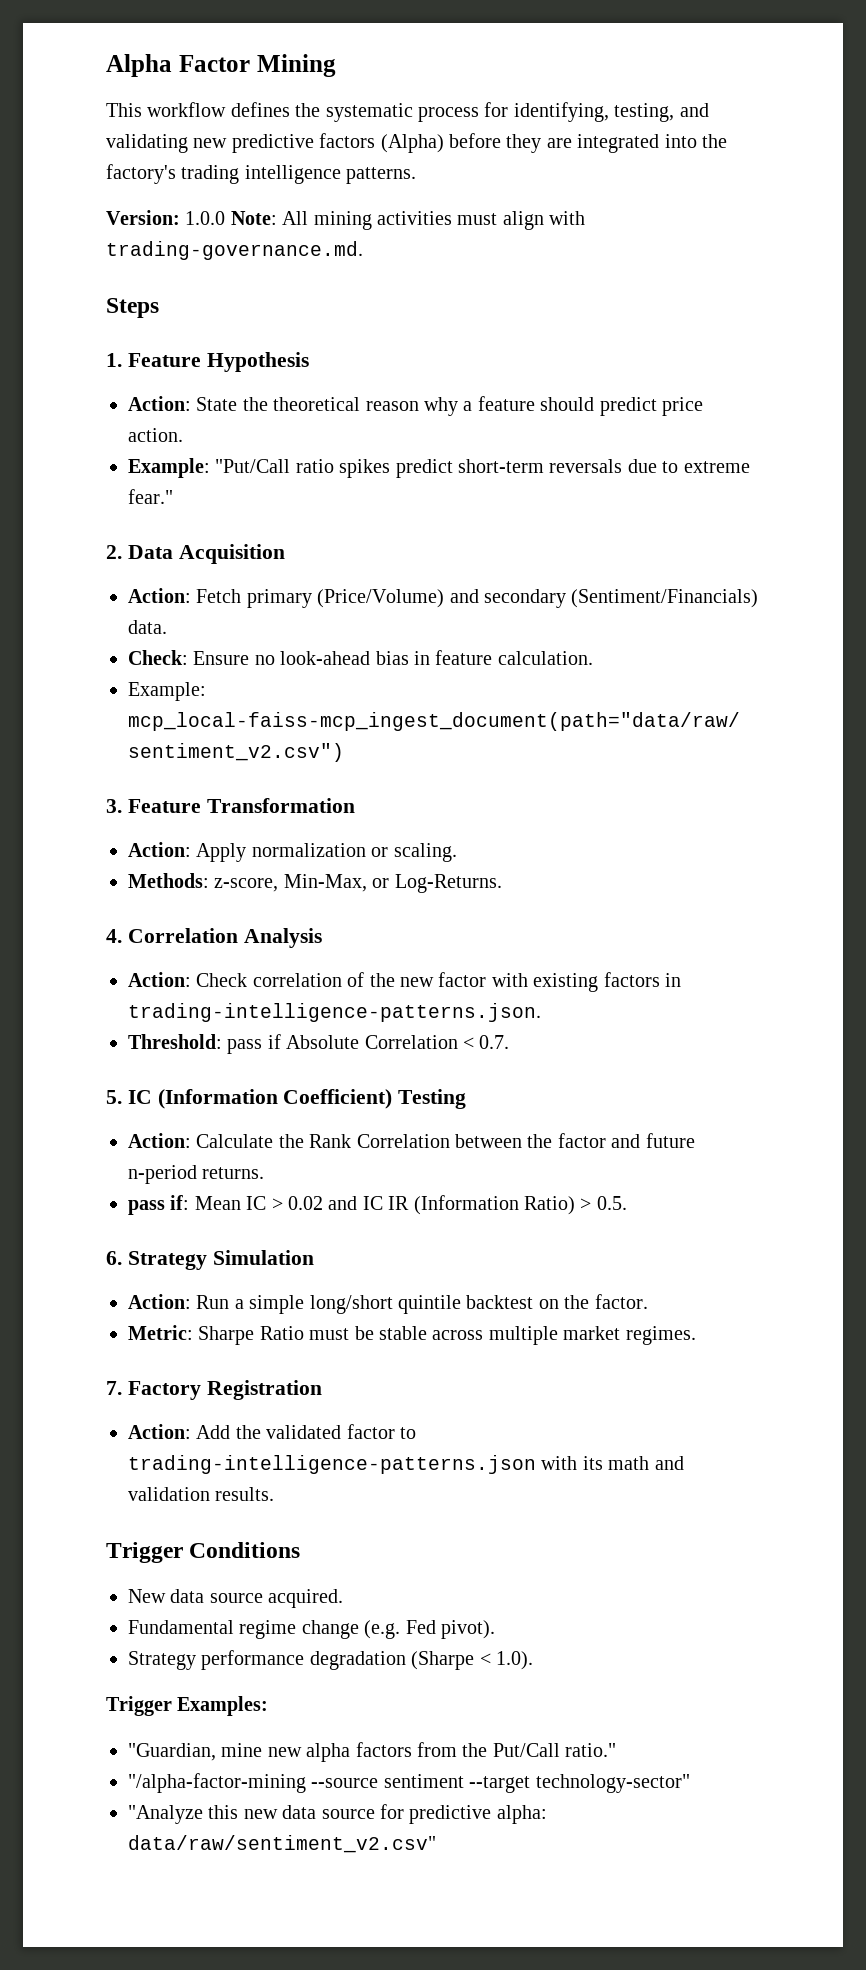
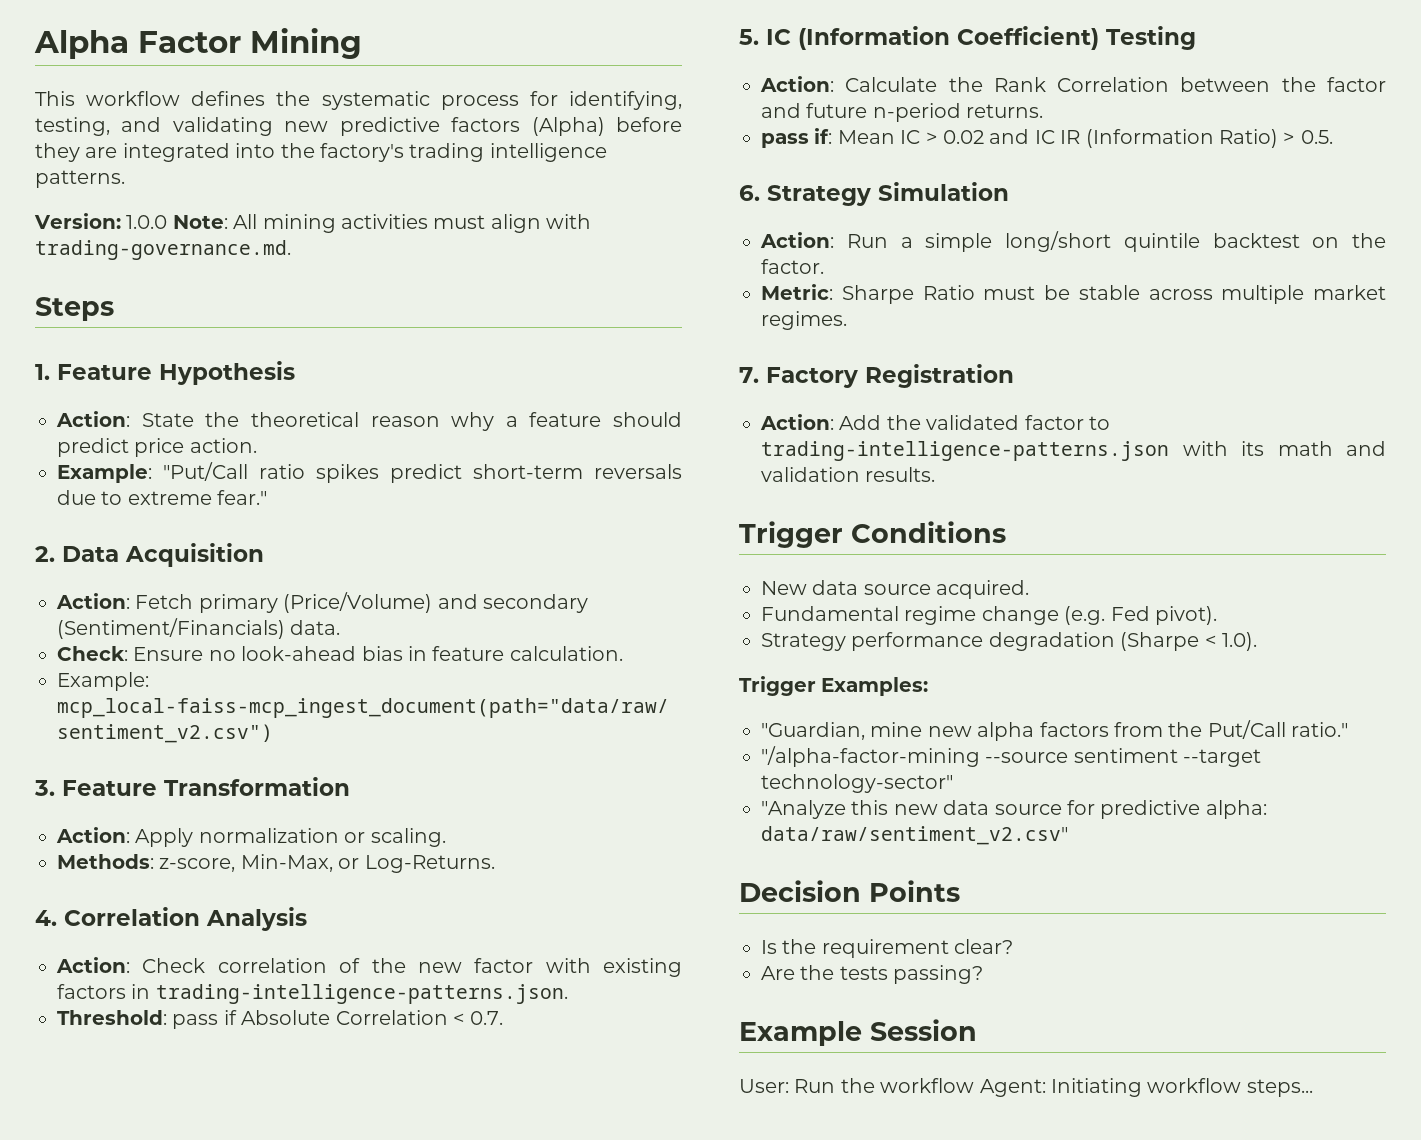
(436, 1844) none -> [739,880,960,902] [761,939,1014,958] [761,965,984,984] [739,1019,977,1046] [739,1078,1313,1097] // Decision Points // Is the requirement clear? // Are the tests passing? // Example Session // User: Run the workflow Agent: Initiating workflow steps...

